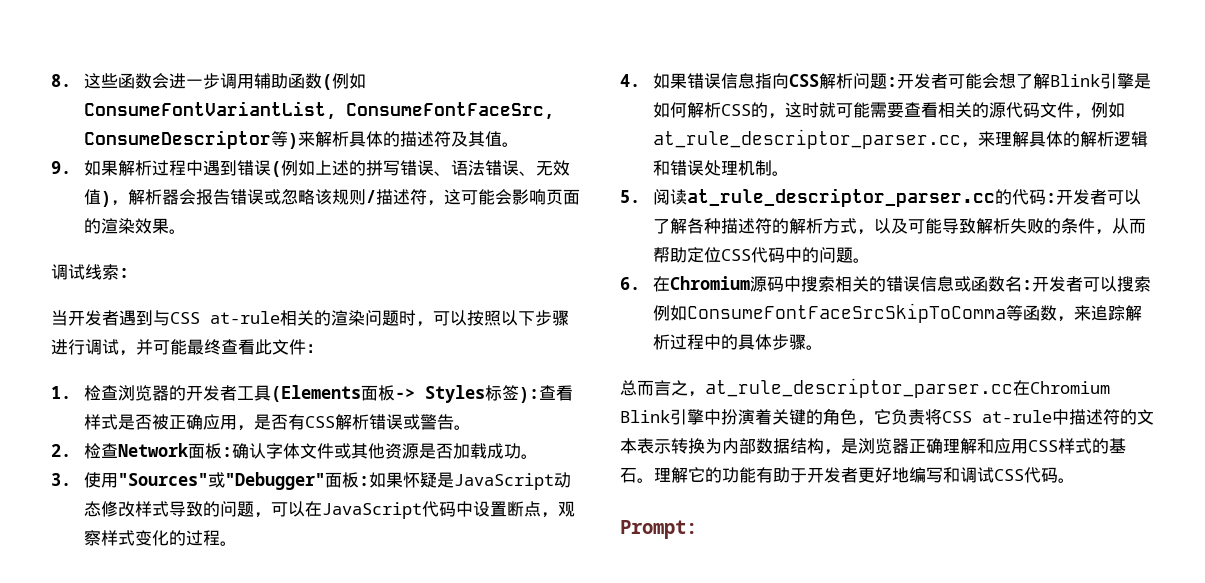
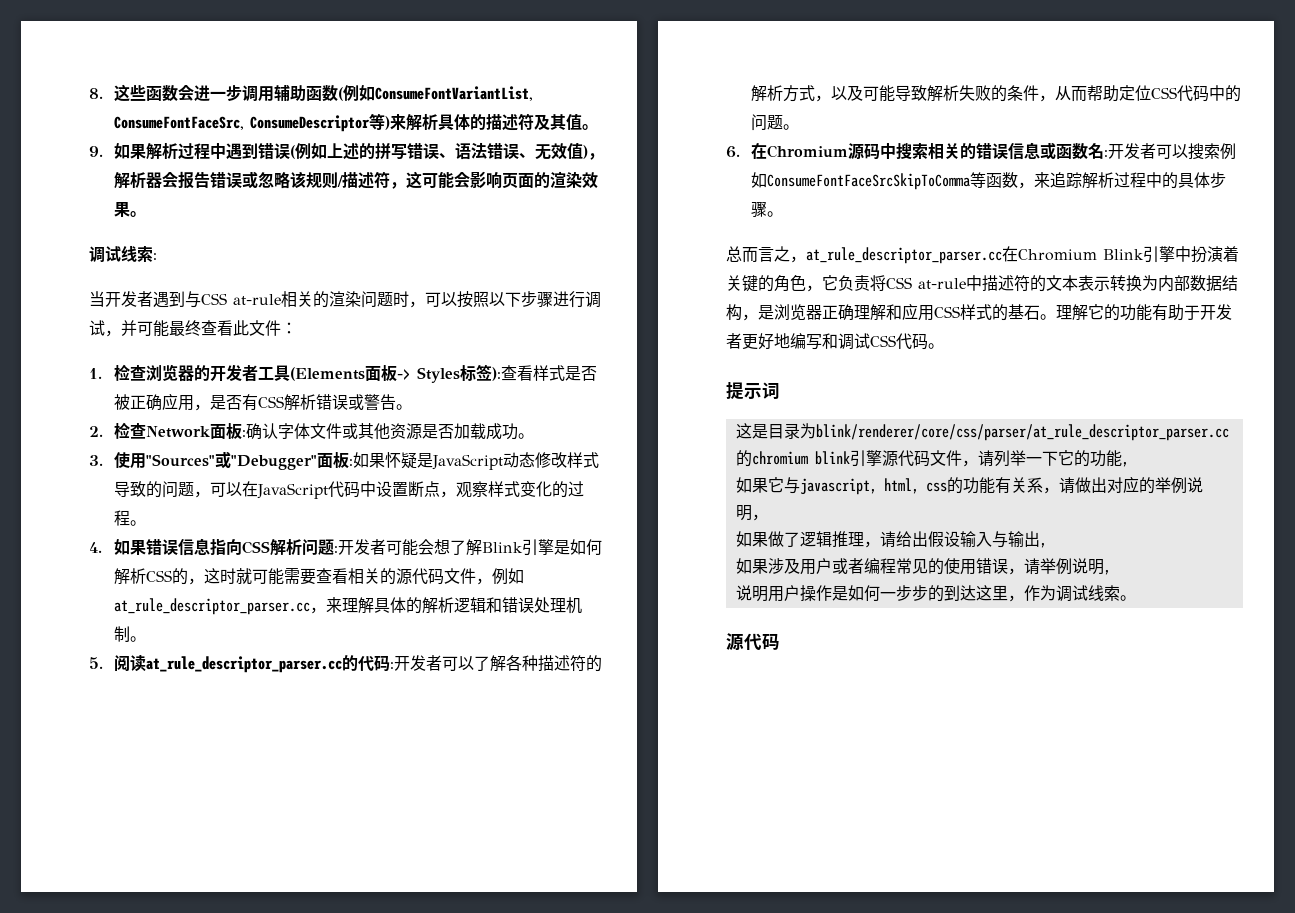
[620,520,697,539] Prompt: -> [726,382,780,399] [735,423,1229,441] [735,450,1129,467] [735,476,1203,495] [735,505,768,521] [735,531,1047,548] [735,558,1111,575] [735,585,1136,602] [726,633,780,651] 提示词 // 这是目录为blink/renderer/core/css/parser/at_rule_descriptor_parser.cc的chromium blink引擎源代码文件，请列举一下它的功能, // 如果它与javascript, html, css的功能有关系，请做出对应的举例说明， // 如果做了逻辑推理，请给出假设输入与输出, // 如果涉及用户或者编程常见的使用错误，请举例说明, // 说明用户操作是如何一步步的到达这里，作为调试线索。 // 源代码

